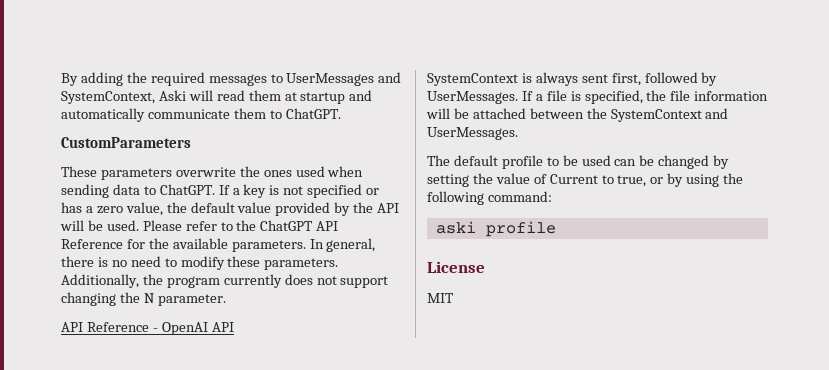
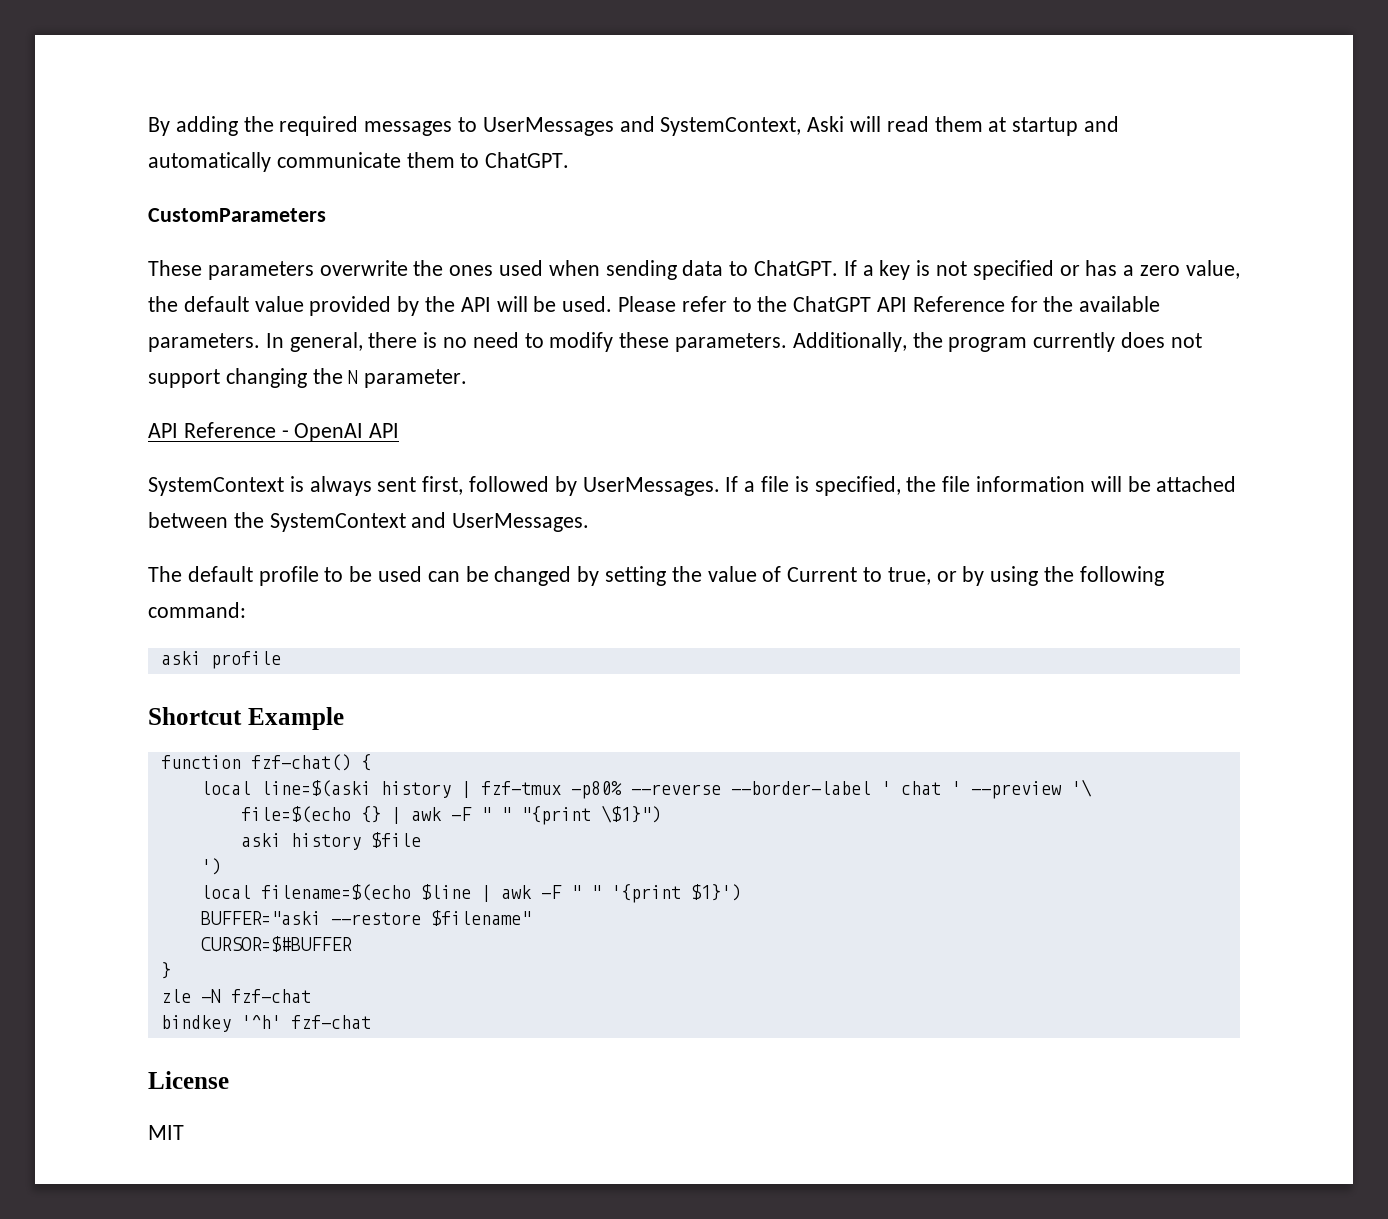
(556, 229) none -> [148,707,344,730] [160,754,371,771] [200,779,1092,799] [240,805,661,825] [240,832,421,850] [200,858,221,875] [200,884,741,903] [200,910,531,926] [200,936,352,952] [160,962,171,979] [160,989,311,1003] [160,1015,371,1032] // Shortcut Example // function fzf-chat() { // local line=$(aski history | fzf-tmux -p80% --reverse --border-label ' chat ' --preview '\ // file=$(echo {} | awk -F " " "{print \$1}") // aski history $file // ') // local filename=$(echo $line | awk -F " " '{print $1}') // BUFFER="aski --restore $filename" // CURSOR=$#BUFFER // } // zle -N fzf-chat // bindkey '^h' fzf-chat

